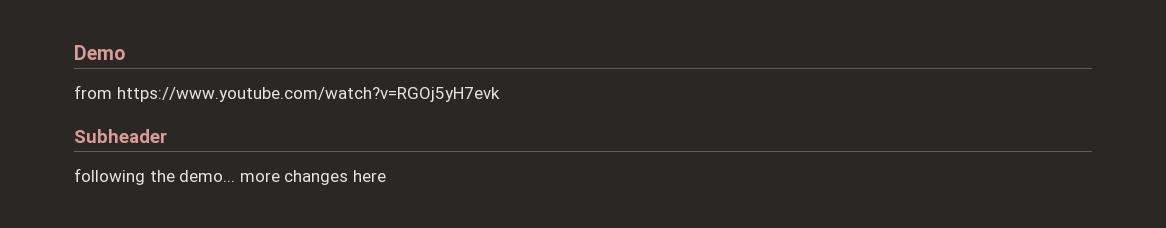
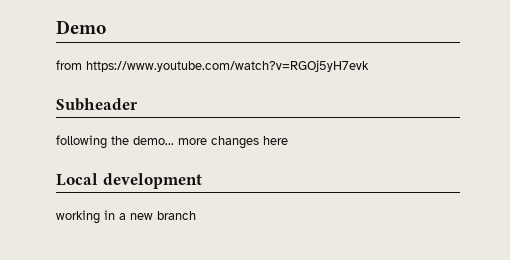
(386, 176) none -> [56,173,202,189] [56,210,196,224] // Local development // working in a new branch

